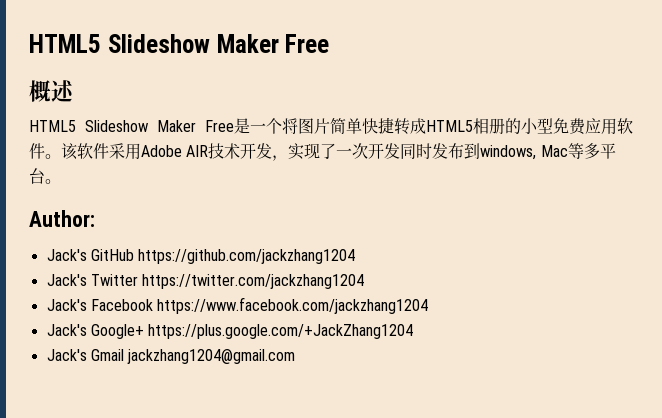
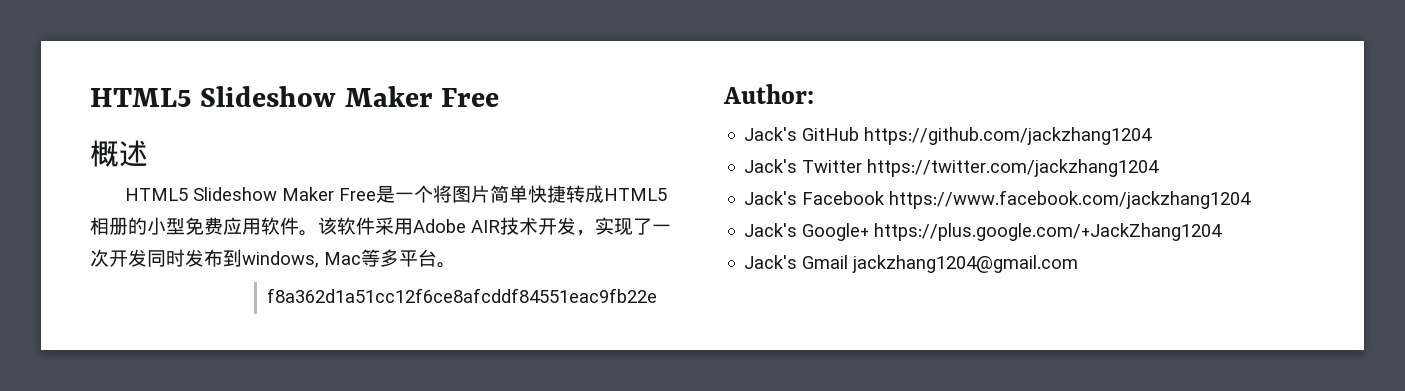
(61, 181) none -> [267,288,658,303] // f8a362d1a51cc12f6ce8afcddf84551eac9fb22e

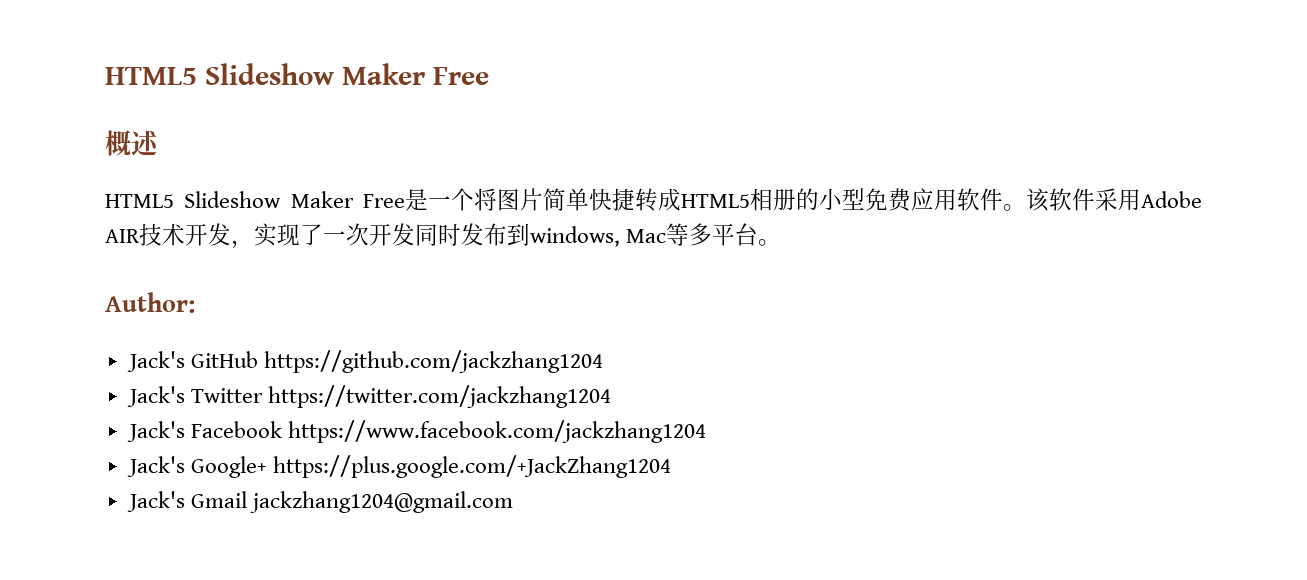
[267,288,658,303] // f8a362d1a51cc12f6ce8afcddf84551eac9fb22e -> (782, 242) none

